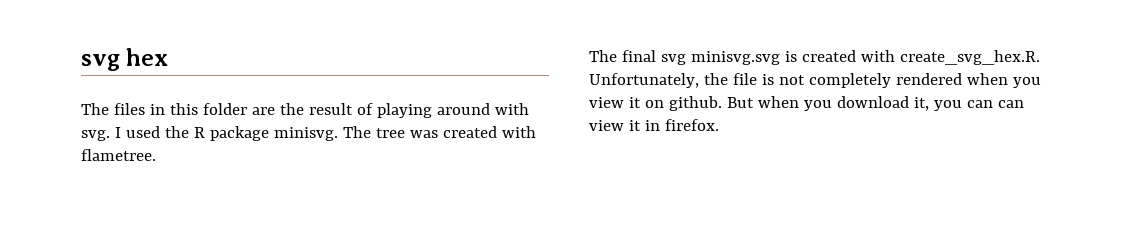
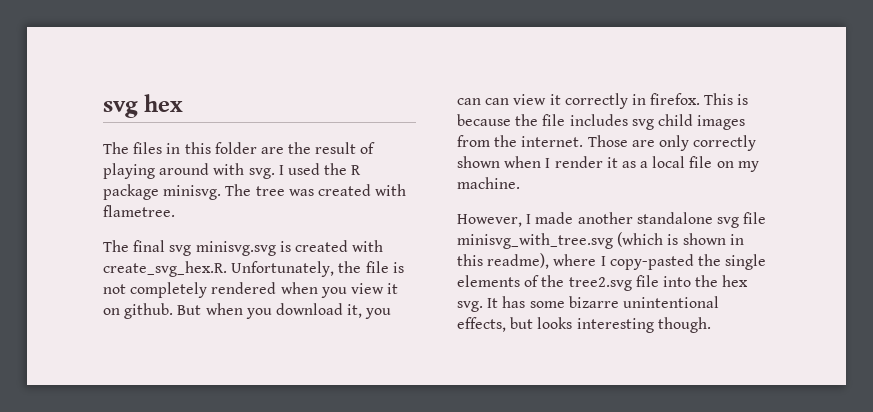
(641, 125) none -> [564,93,628,109] correctly
(719, 125) none -> [704,93,749,105] [457,114,746,130] [457,135,757,151] [457,156,759,172] [457,177,520,189] [457,212,767,228] [457,232,744,249] [457,253,767,270] [457,275,749,291] [457,296,719,312] [457,317,711,333] This is because the file includes svg child images from the internet. Those are only correctly shown when I render it as a local file on my machine. // However, I made another standalone svg file minisvg_with_tree.svg (which is shown in this readme), where I copy-pasted the single elements of the tree2.svg file into the hex svg. It has some bizarre unintentional effects, but looks interesting though.

